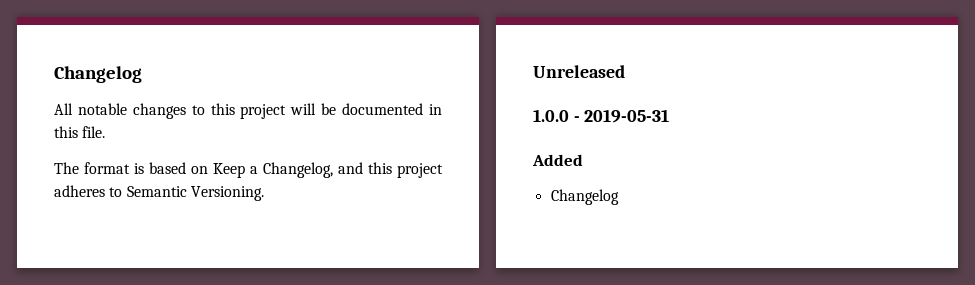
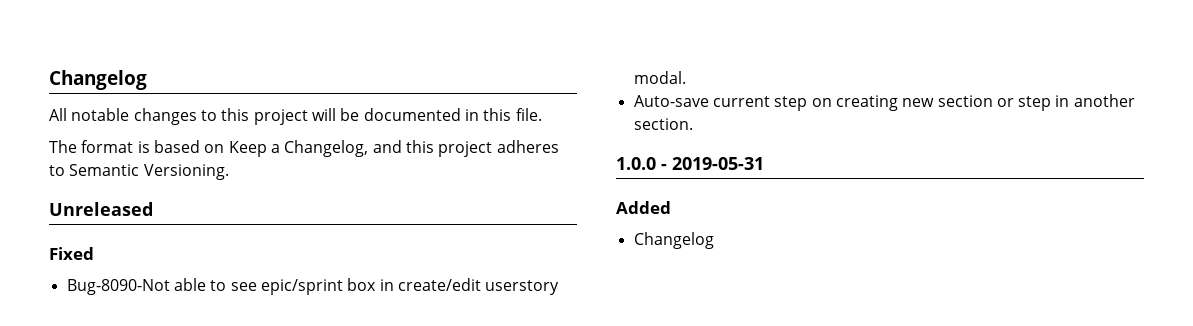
(625, 71) none -> [49,247,94,260] [66,278,560,295] [633,71,686,84] [633,94,1135,111] [633,118,693,130] // Fixed // Bug-8090-Not able to see epic/sprint box in create/edit userstory modal. // Auto-save current step on creating new section or step in another section.

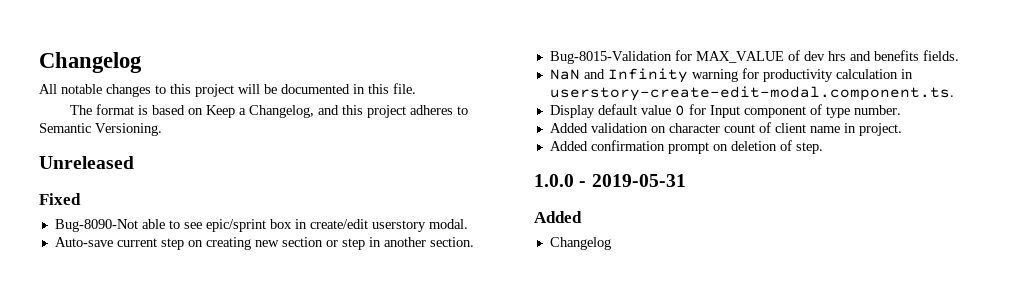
(693, 124) none -> [549,50,959,64] [549,68,913,83] [549,86,954,101] [549,104,901,118] [549,122,902,136] [549,140,823,154] // Bug-8015-Validation for MAX_VALUE of dev hrs and benefits fields. // NaN and Infinity warning for productivity calculation in userstory-create-edit-modal.component.ts. // Display default value 0 for Input component of type number. // Added validation on character count of client name in project. // Added confirmation prompt on deletion of step.

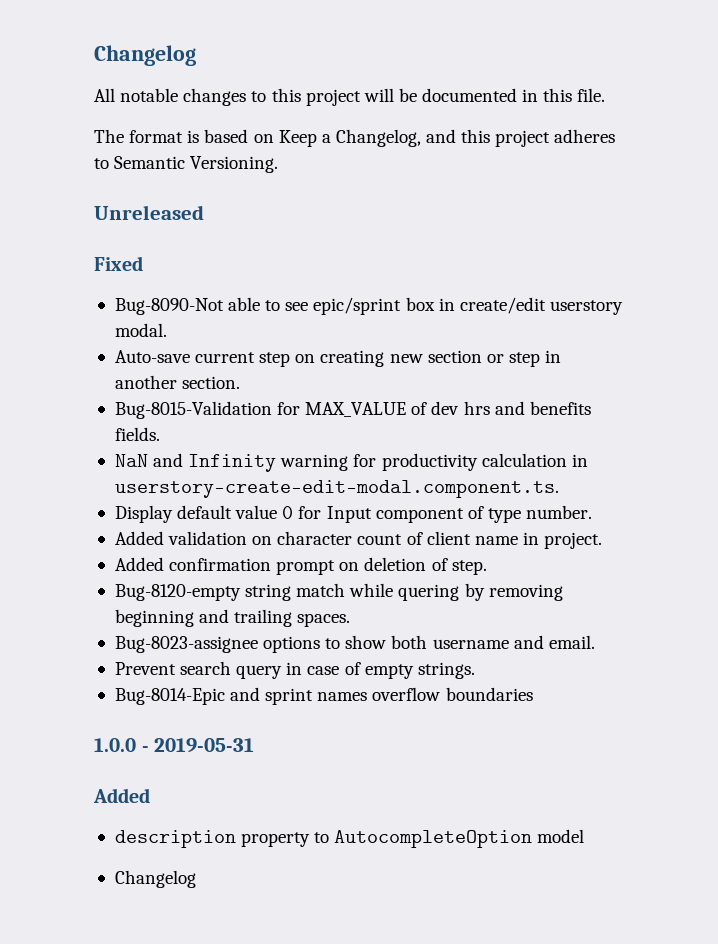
(823, 148) none -> [114,583,563,601] [114,609,351,627] [114,635,595,653] [114,661,475,679] [114,687,533,705] // Bug-8120-empty string match while quering by removing beginning and trailing spaces. // Bug-8023-assignee options to show both username and email. // Prevent search query in case of empty strings. // Bug-8014-Epic and sprint names overflow boundaries
(582, 217) none -> [114,829,585,848] // description property to AutocompleteOption model

